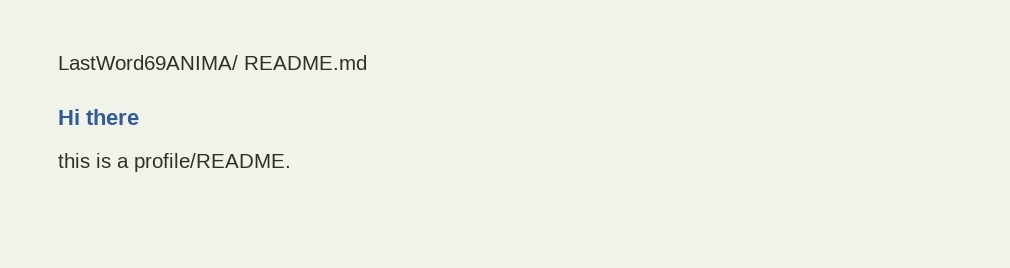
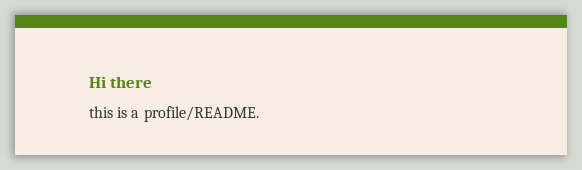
[58,55,367,70] LastWord69ANIMA/ README.md // -> (89, 82) none

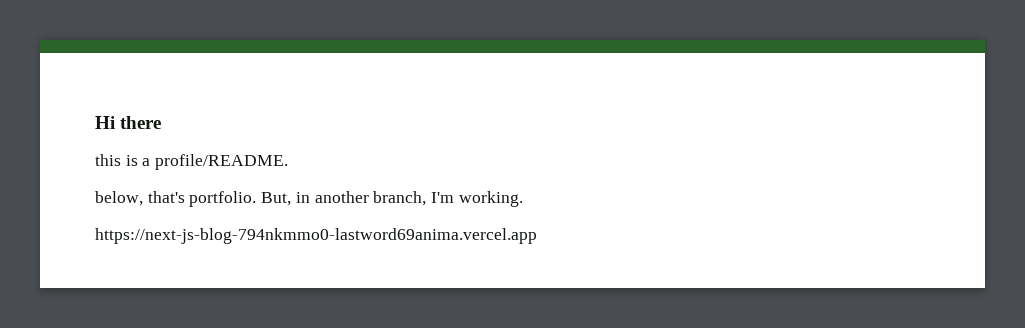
(259, 114) none -> [95,191,523,207] [95,228,537,244] // below, that's portfolio. But, in another branch, I'm working. // https://next-js-blog-794nkmmo0-lastword69anima.vercel.app

